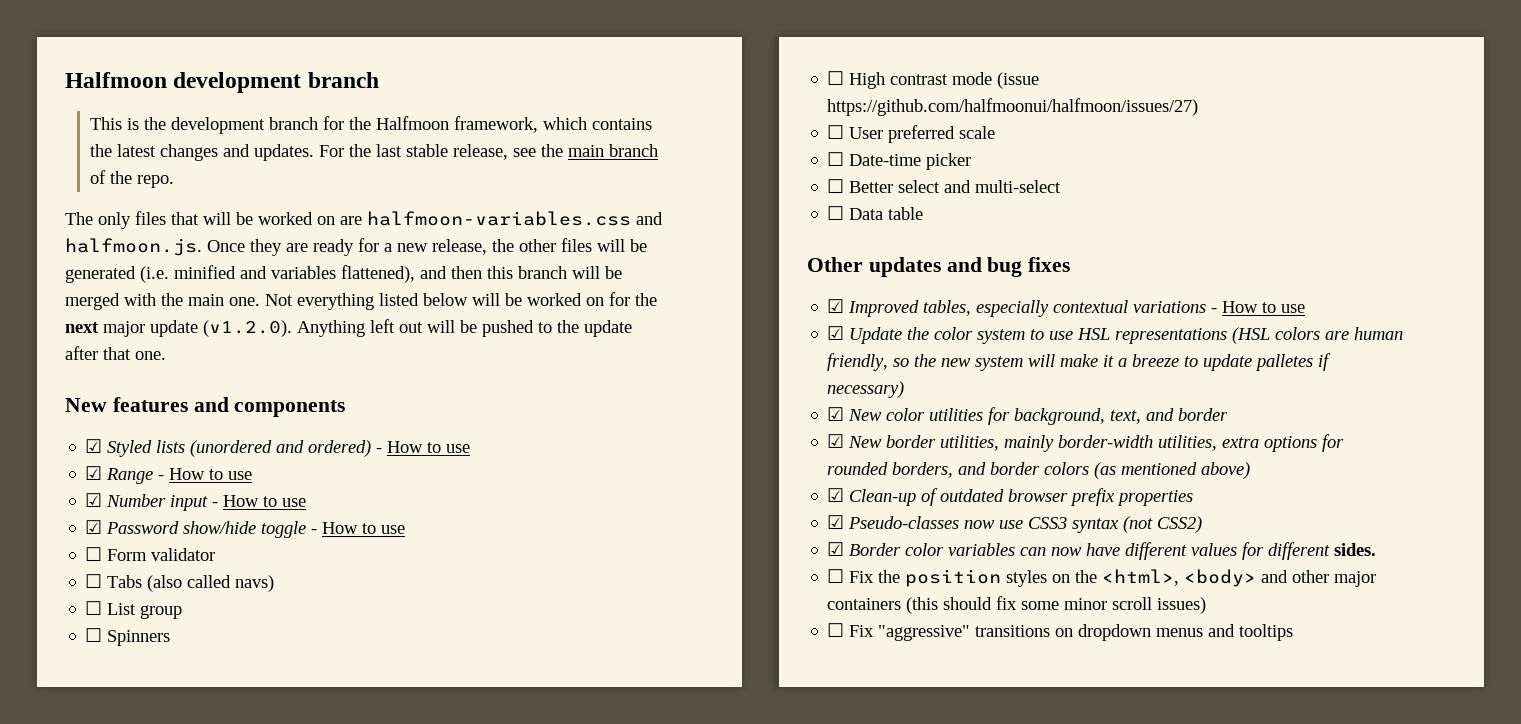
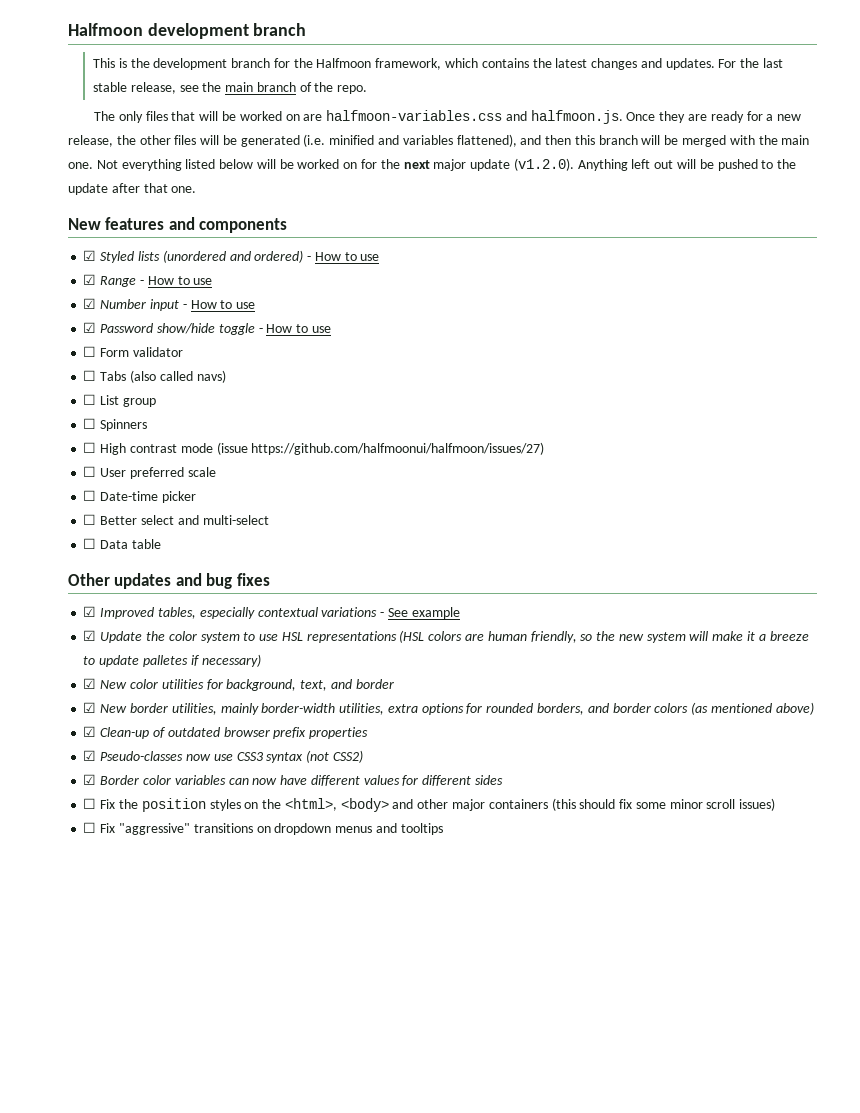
[1222,301,1306,313] How to use -> [387,607,460,619] See example
[1334,543,1377,556] sides. -> [474,775,503,785] sides

